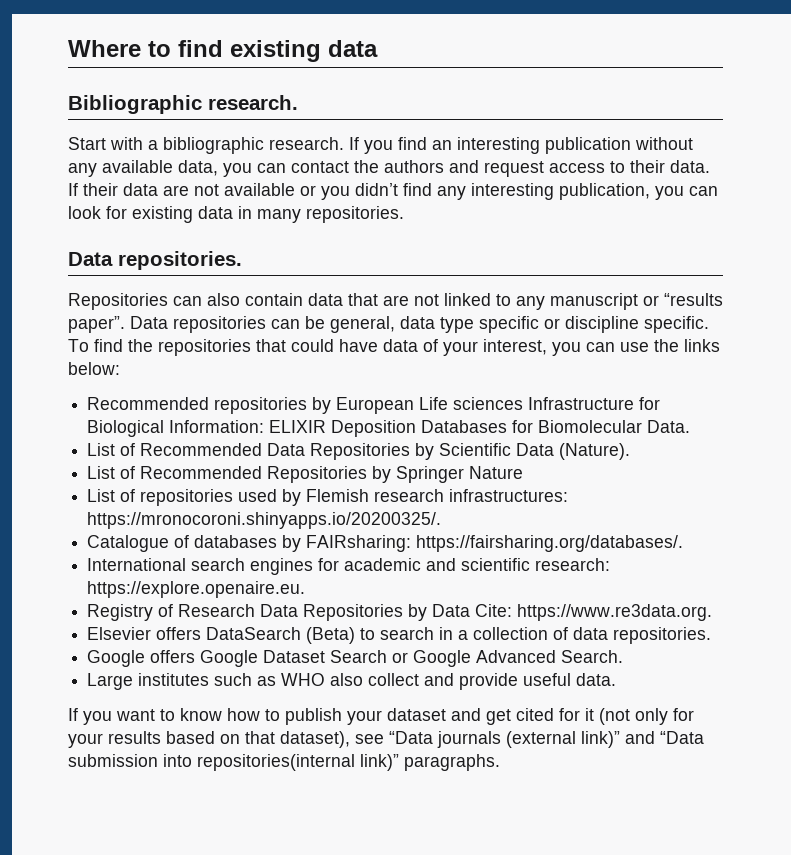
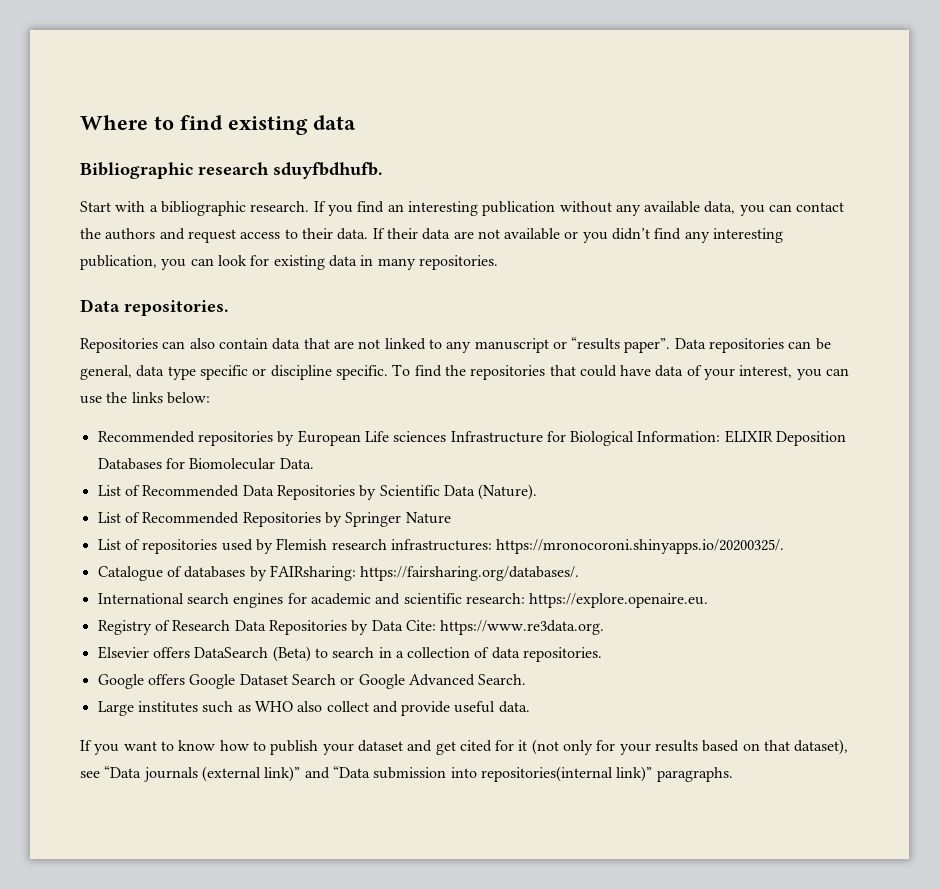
[208,95,298,110] research. -> [198,162,383,179] research sduyfbdhufb.

